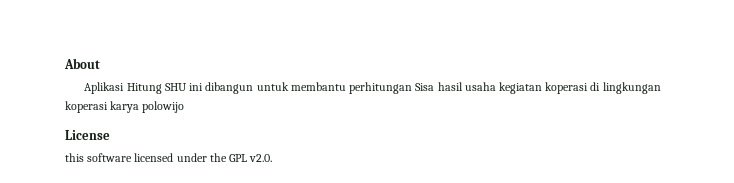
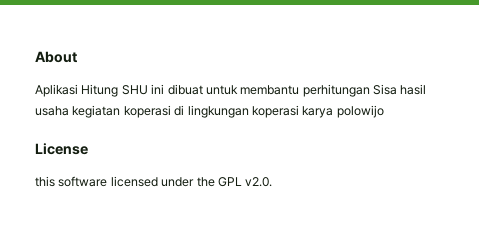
[205,82,254,94] dibangun -> [167,84,203,95] dibuat

